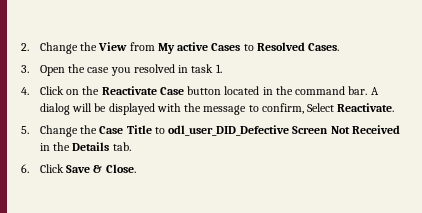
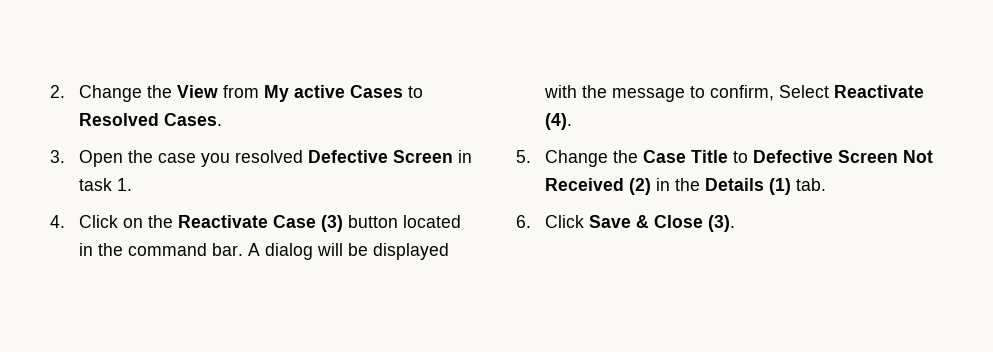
(175, 68) none -> [307,150,453,163] Defective Screen
(184, 91) none -> [320,215,343,232] (3)
[337,103,395,112] Reactivate. -> [833,85,924,98] [544,113,572,130] Reactivate (4).
[168,125,290,136] odl_user_DID_Defective -> [752,150,833,163] Defective
(400, 129) none -> [628,178,651,195] (2)
(110, 146) none -> [768,178,791,195] (1)
[105,164,136,173] Close. -> [653,215,735,232] Close (3).

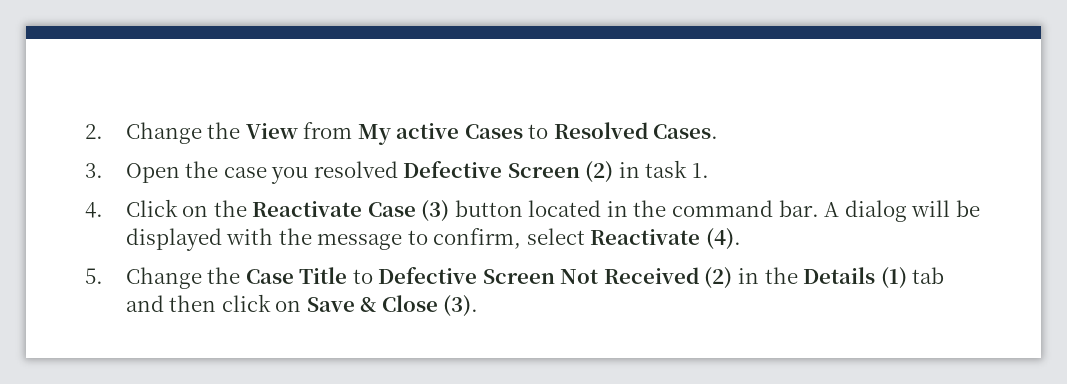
(453, 156) none -> [585,161,614,183] (2)
[778,85,829,98] Select -> [526,228,585,245] select
[795,178,826,191] [516,215,584,228] tab. // 6. Click -> [912,267,945,284] [125,294,302,312] tab and then click on

